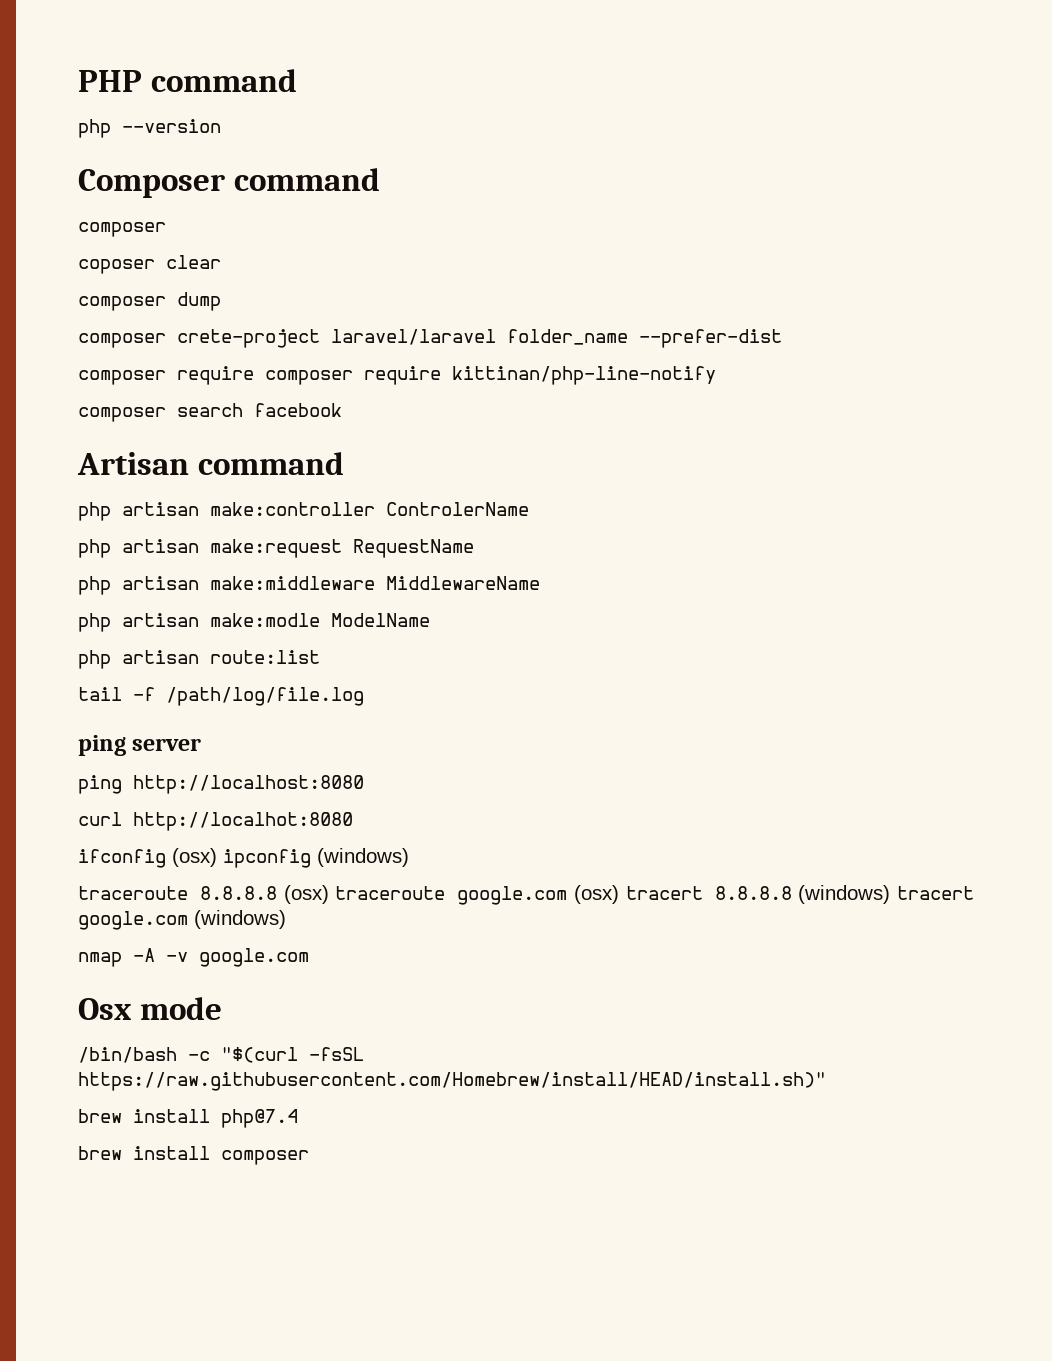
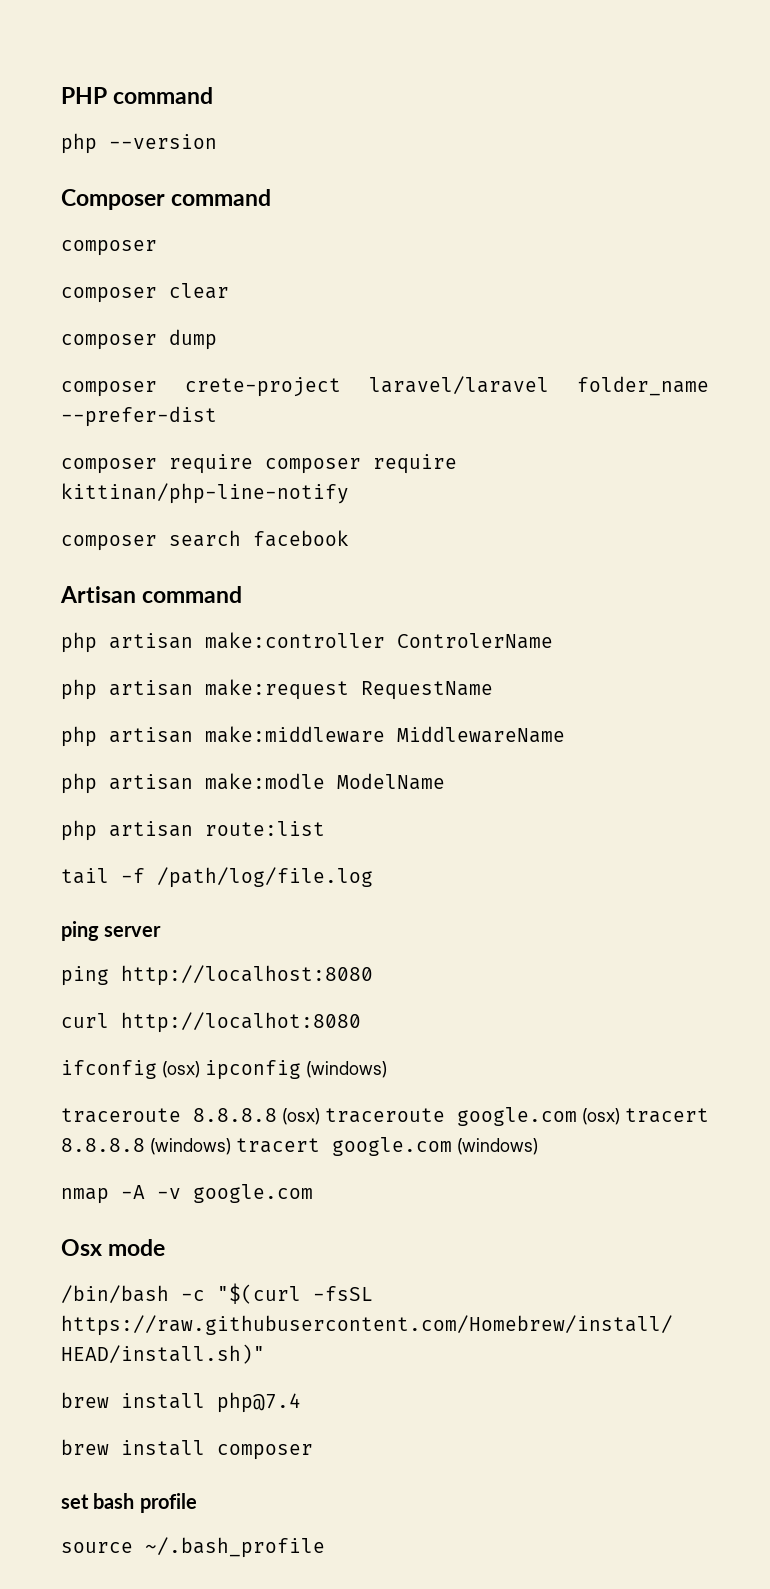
[78,259,155,274] coposer -> [61,287,157,303] composer
(309, 1157) none -> [61,1493,197,1513] [61,1537,325,1558] // set bash profile // source ~/.bash_profile

